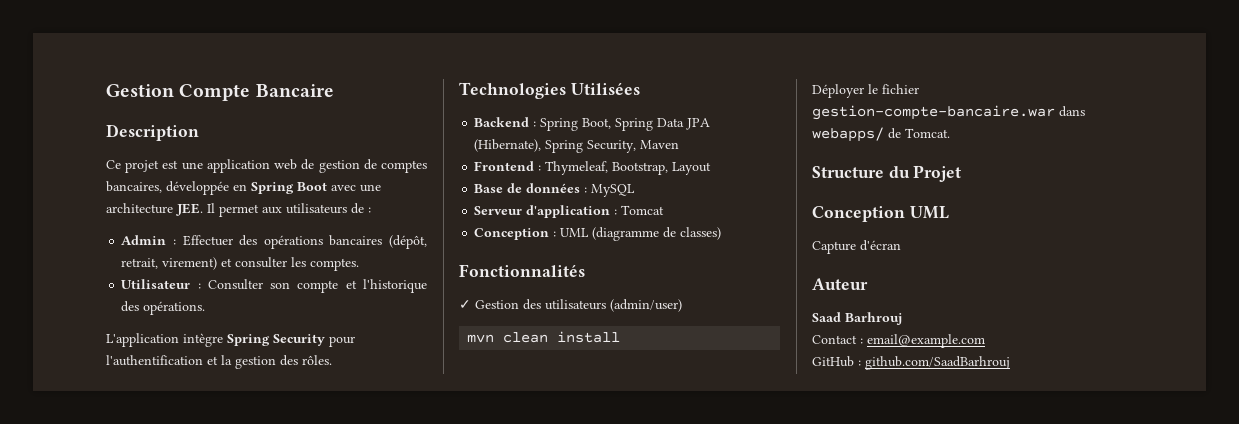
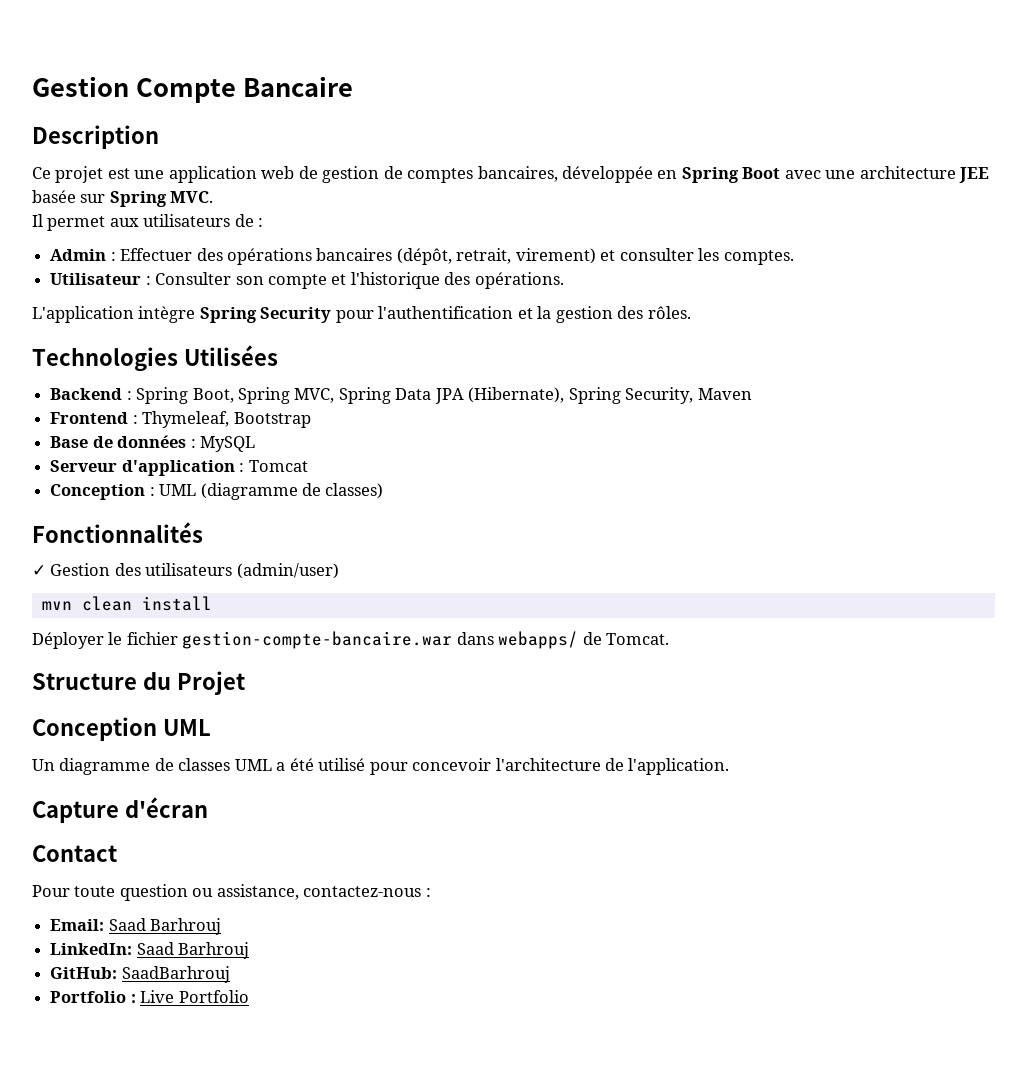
[176,203,203,216] JEE. -> [959,167,990,183] [32,190,214,207] JEE basée sur Spring MVC. //
(654, 124) none -> [294,387,391,404] MVC, Spring
[612,162,712,175] Bootstrap, Layout -> [233,412,311,428] Bootstrap
[812,240,901,254] [812,278,868,290] [812,312,902,325] [812,334,985,348] [812,356,1010,370] Capture d'écran // Auteur // Saad Barhrouj // Contact : email@example.com // GitHub : github.com/SaadBarhrouj -> [32,758,730,775] [32,797,208,823] [32,845,117,862] [32,884,431,901] [50,918,222,935] [50,942,250,959] [50,966,230,983] [50,990,249,1003] Un diagramme de classes UML a été utilisé pour concevoir l'architecture de l'application. // Capture d'écran // Contact // Pour toute question ou assistance, contactez-nous : // Email: Saad Barhrouj // LinkedIn: Saad Barhrouj // GitHub: SaadBarhrouj // Portfolio : Live Portfolio

